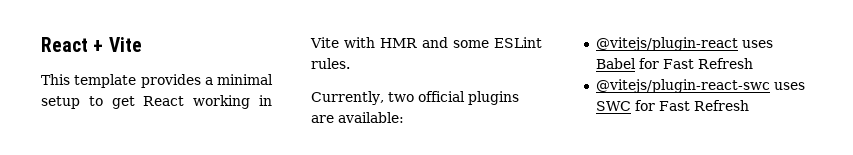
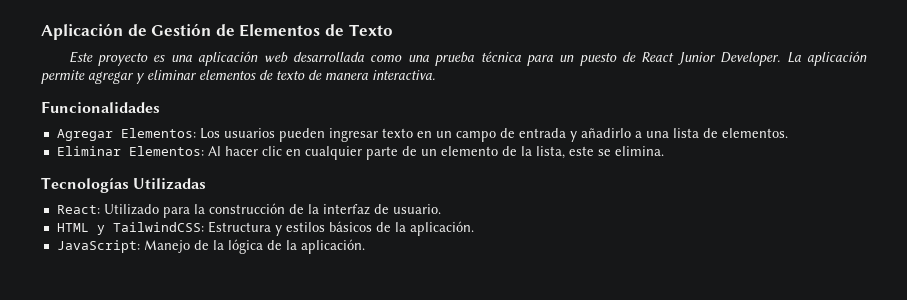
[41,37,142,52] [41,74,273,88] [41,95,272,109] [310,37,542,48] [311,58,350,69] [311,91,519,105] [311,112,404,123] [595,37,773,51] [595,58,753,69] [595,79,805,93] [595,100,749,111] React + Vite // This template provides a minimal setup to get React working in Vite with HMR and some ESLint rules. // Currently, two official plugins are available: // @vitejs/plugin-react uses Babel for Fast Refresh // @vitejs/plugin-react-swc uses SWC for Fast Refresh -> [41,23,393,40] [68,51,868,66] [41,70,435,84] [41,101,160,113] [56,128,788,142] [56,146,664,160] [41,177,207,193] [56,203,441,218] [56,221,474,236] [56,239,365,254] Aplicación de Gestión de Elementos de Texto // Este proyecto es una aplicación web desarrollada como una prueba técnica para un puesto de React Junior Developer. La aplicación permite agregar y eliminar elementos de texto de manera interactiva. // Funcionalidades // Agregar Elementos: Los usuarios pueden ingresar texto en un campo de entrada y añadirlo a una lista de elementos. // Eliminar Elementos: Al hacer clic en cualquier parte de un elemento de la lista, este se elimina. // Tecnologías Utilizadas // React: Utilizado para la construcción de la interfaz de usuario. // HTML y TailwindCSS: Estructura y estilos básicos de la aplicación. // JavaScript: Manejo de la lógica de la aplicación.

